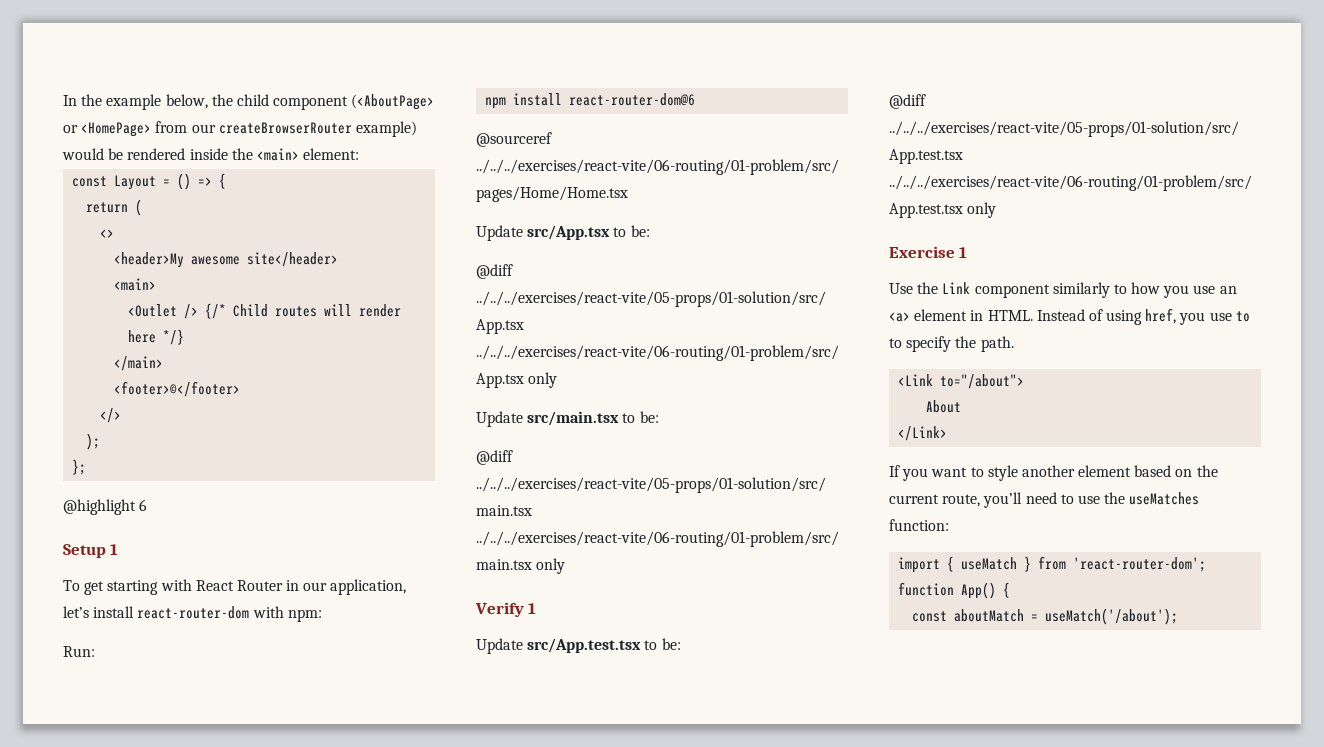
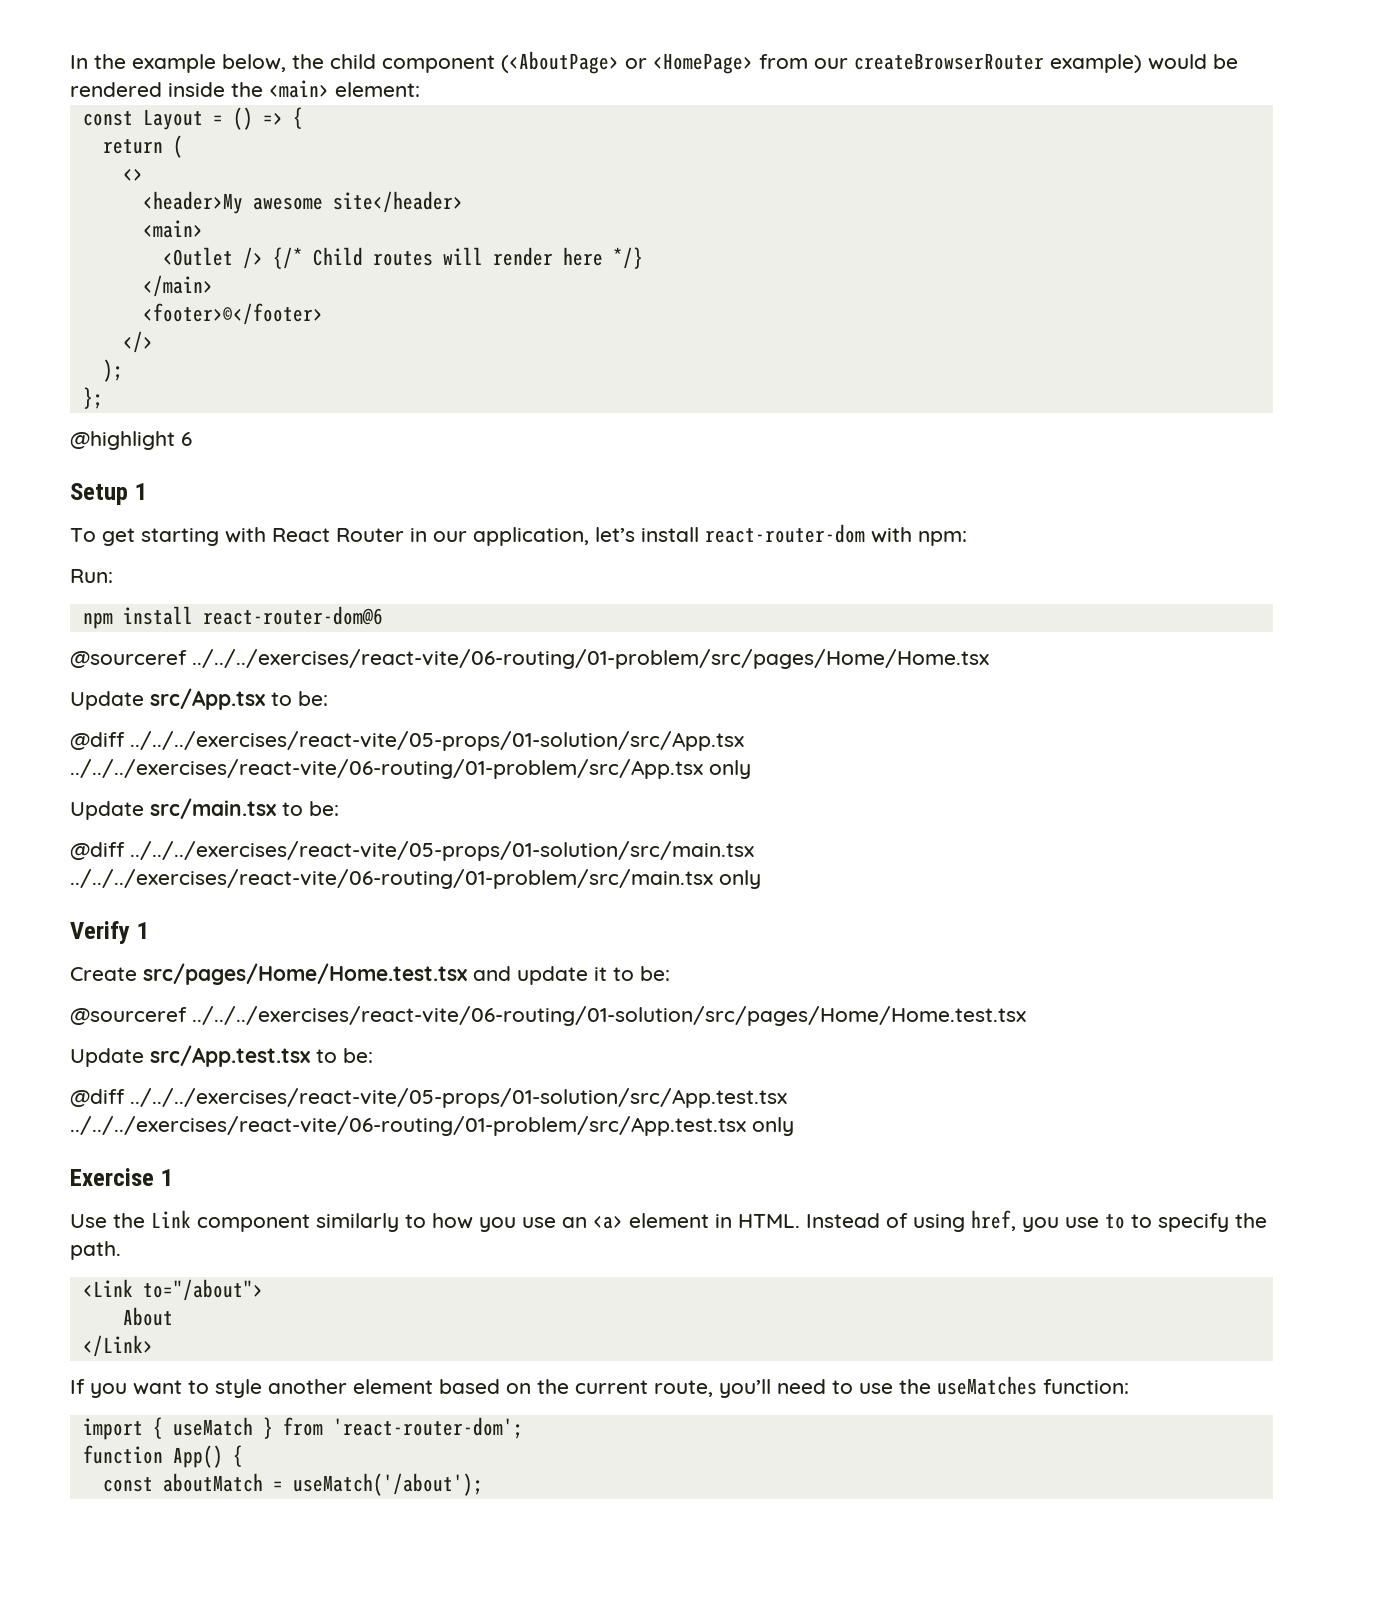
(537, 608) none -> [70,963,670,985] [70,1006,1026,1026] // Create src/pages/Home/Home.test.tsx and update it to be: // @sourceref ../../../exercises/react-vite/06-routing/01-solution/src/pages/Home/Home.test.tsx

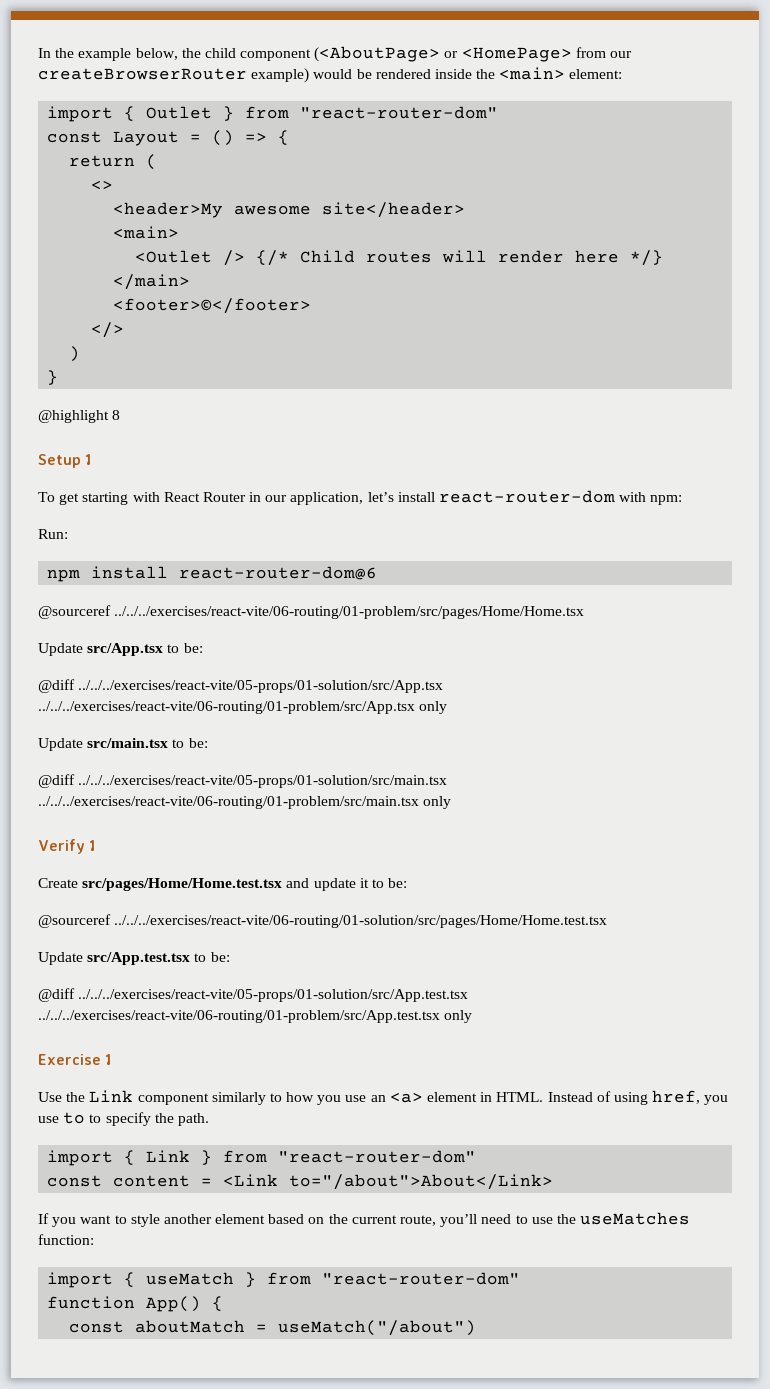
(420, 89) none -> [47,106,499,122] // import { Outlet } from "react-router-dom"
[102,359,123,382] [82,387,103,409] ); // }; -> [69,346,81,362] [47,370,59,385] ) // }
[181,432,192,446] 6 -> [112,410,121,420] 8
[82,1279,263,1301] [122,1307,173,1326] [82,1335,153,1357] <Link to="/about"> // About // </Link> -> [47,1150,477,1166] [47,1174,554,1190] import { Link } from "react-router-dom" // const content = <Link to="/about">About</Link>
[332,1417,523,1439] 'react-router-dom'; -> [322,1272,521,1285] "react-router-dom"
[292,1473,483,1496] useMatch('/about'); -> [278,1320,477,1336] useMatch("/about")

